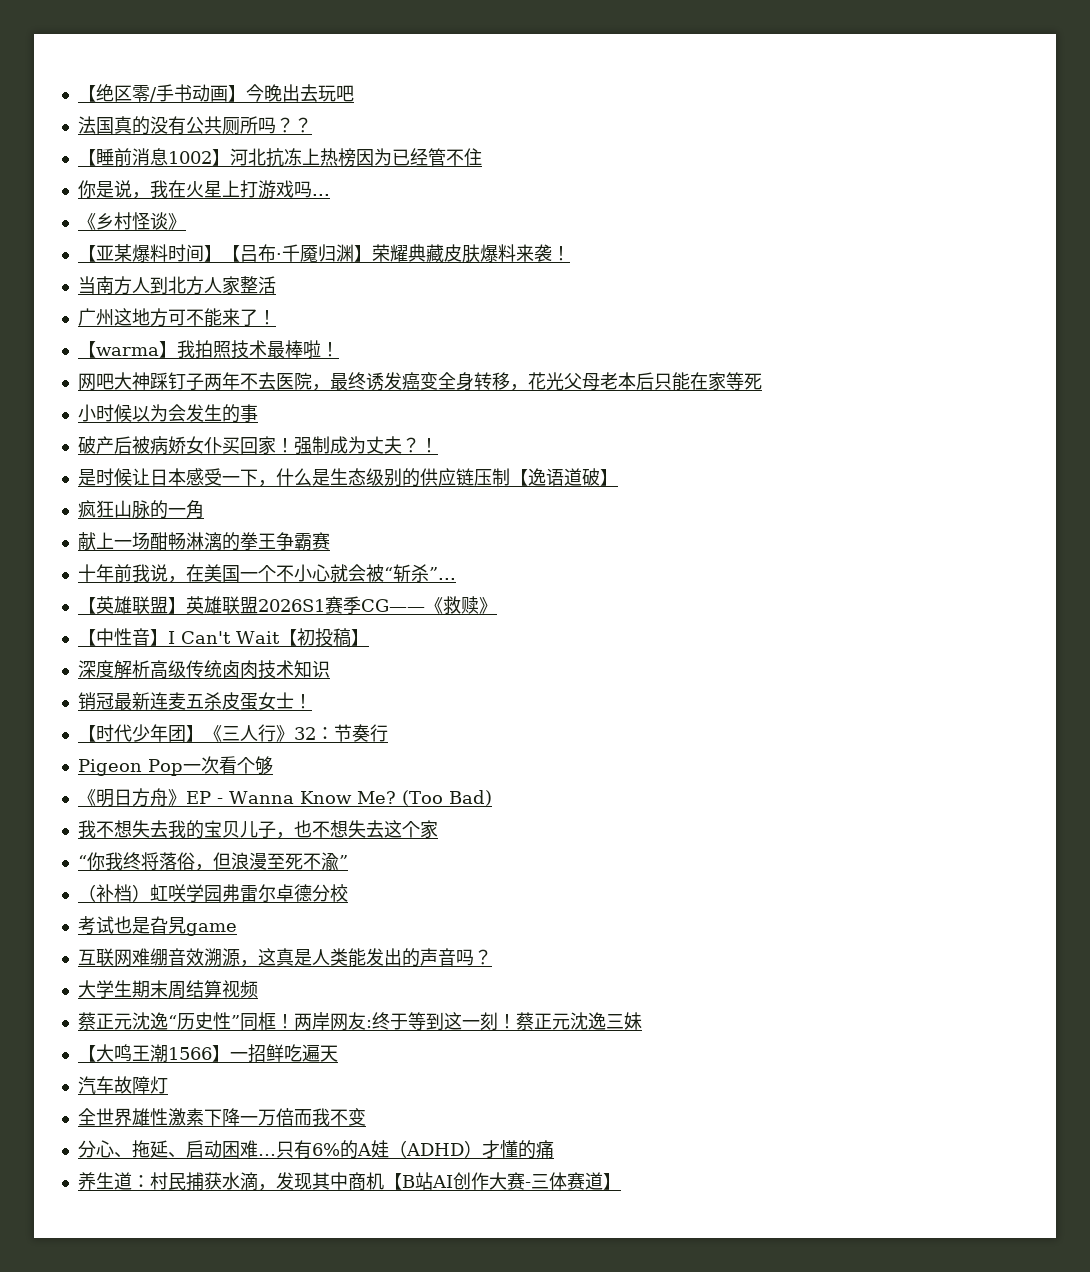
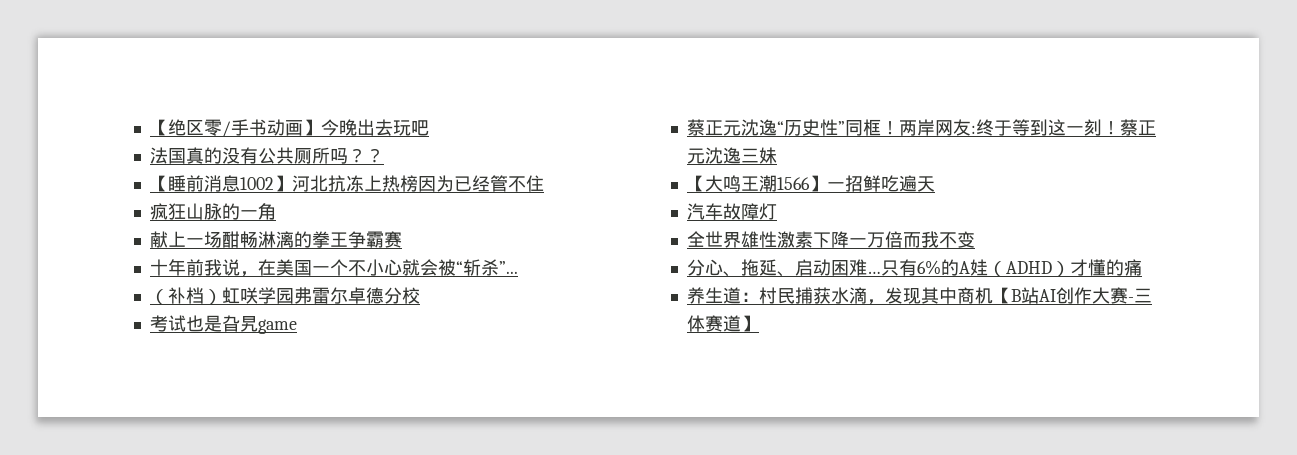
[77,180,330,199] [77,212,186,230] [77,244,570,263] [77,276,276,295] [77,308,276,327] [77,340,339,359] [77,372,762,391] [77,404,258,423] [77,436,438,455] [77,468,618,487] // 你是说，我在火星上打游戏吗... // 《乡村怪谈》 // 【亚某爆料时间】【吕布·千魇归渊】荣耀典藏皮肤爆料来袭！ // 当南方人到北方人家整活 // 广州这地方可不能来了！ // 【warma】我拍照技术最棒啦！ // 网吧大神踩钉子两年不去医院，最终诱发癌变全身转移，花光父母老本后只能在家等死 // 小时候以为会发生的事 // 破产后被病娇女仆买回家！强制成为丈夫？！ // 是时候让日本感受一下，什么是生态级别的供应链压制【逸语道破】 -> (544, 183) none
[77,596,497,614] [77,628,369,647] [77,660,330,679] [77,692,312,711] [77,724,388,742] [77,756,273,776] [77,788,492,807] [77,820,438,839] [77,852,348,871] // 【英雄联盟】英雄联盟2026S1赛季CG——《救赎》 // 【中性音】I Can't Wait【初投稿】 // 深度解析高级传统卤肉技术知识 // 销冠最新连麦五杀皮蛋女士！ // 【时代少年团】《三人行》32：节奏行 // Pigeon Pop一次看个够 // 《明日方舟》EP - Wanna Know Me? (Too Bad) // 我不想失去我的宝贝儿子，也不想失去这个家 // “你我终将落俗，但浪漫至死不渝” -> (518, 267) none
[77,948,492,967] [77,980,258,999] // 互联网难绷音效溯源，这真是人类能发出的声音吗？ // 大学生期末周结算视频 -> (297, 326) none

